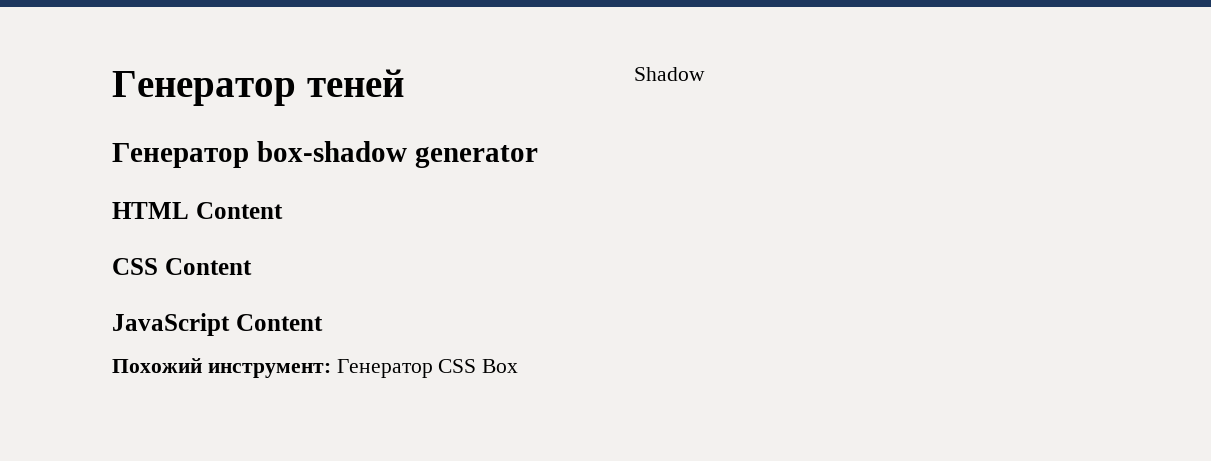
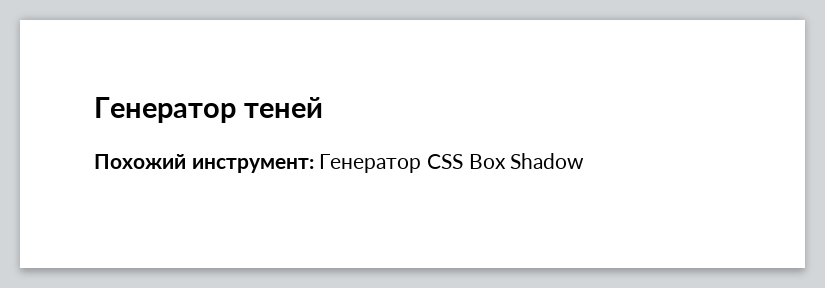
[112,141,538,168] [112,202,283,219] [112,258,252,275] [112,313,323,336] // Генератор box-shadow generator // HTML Content // CSS Content // JavaScript Content -> (323, 107) none

